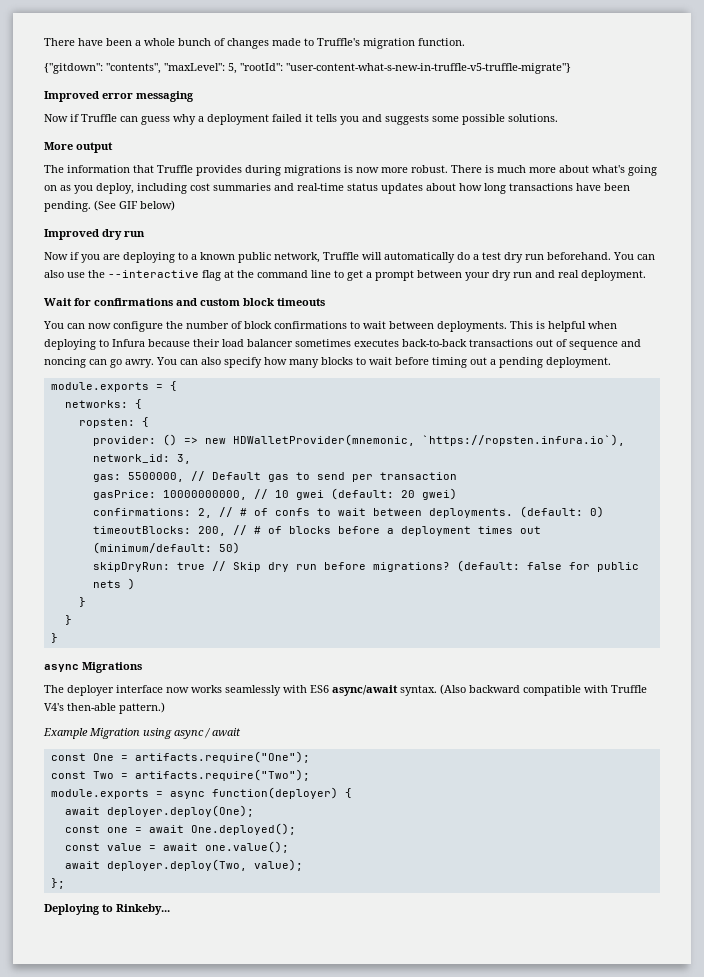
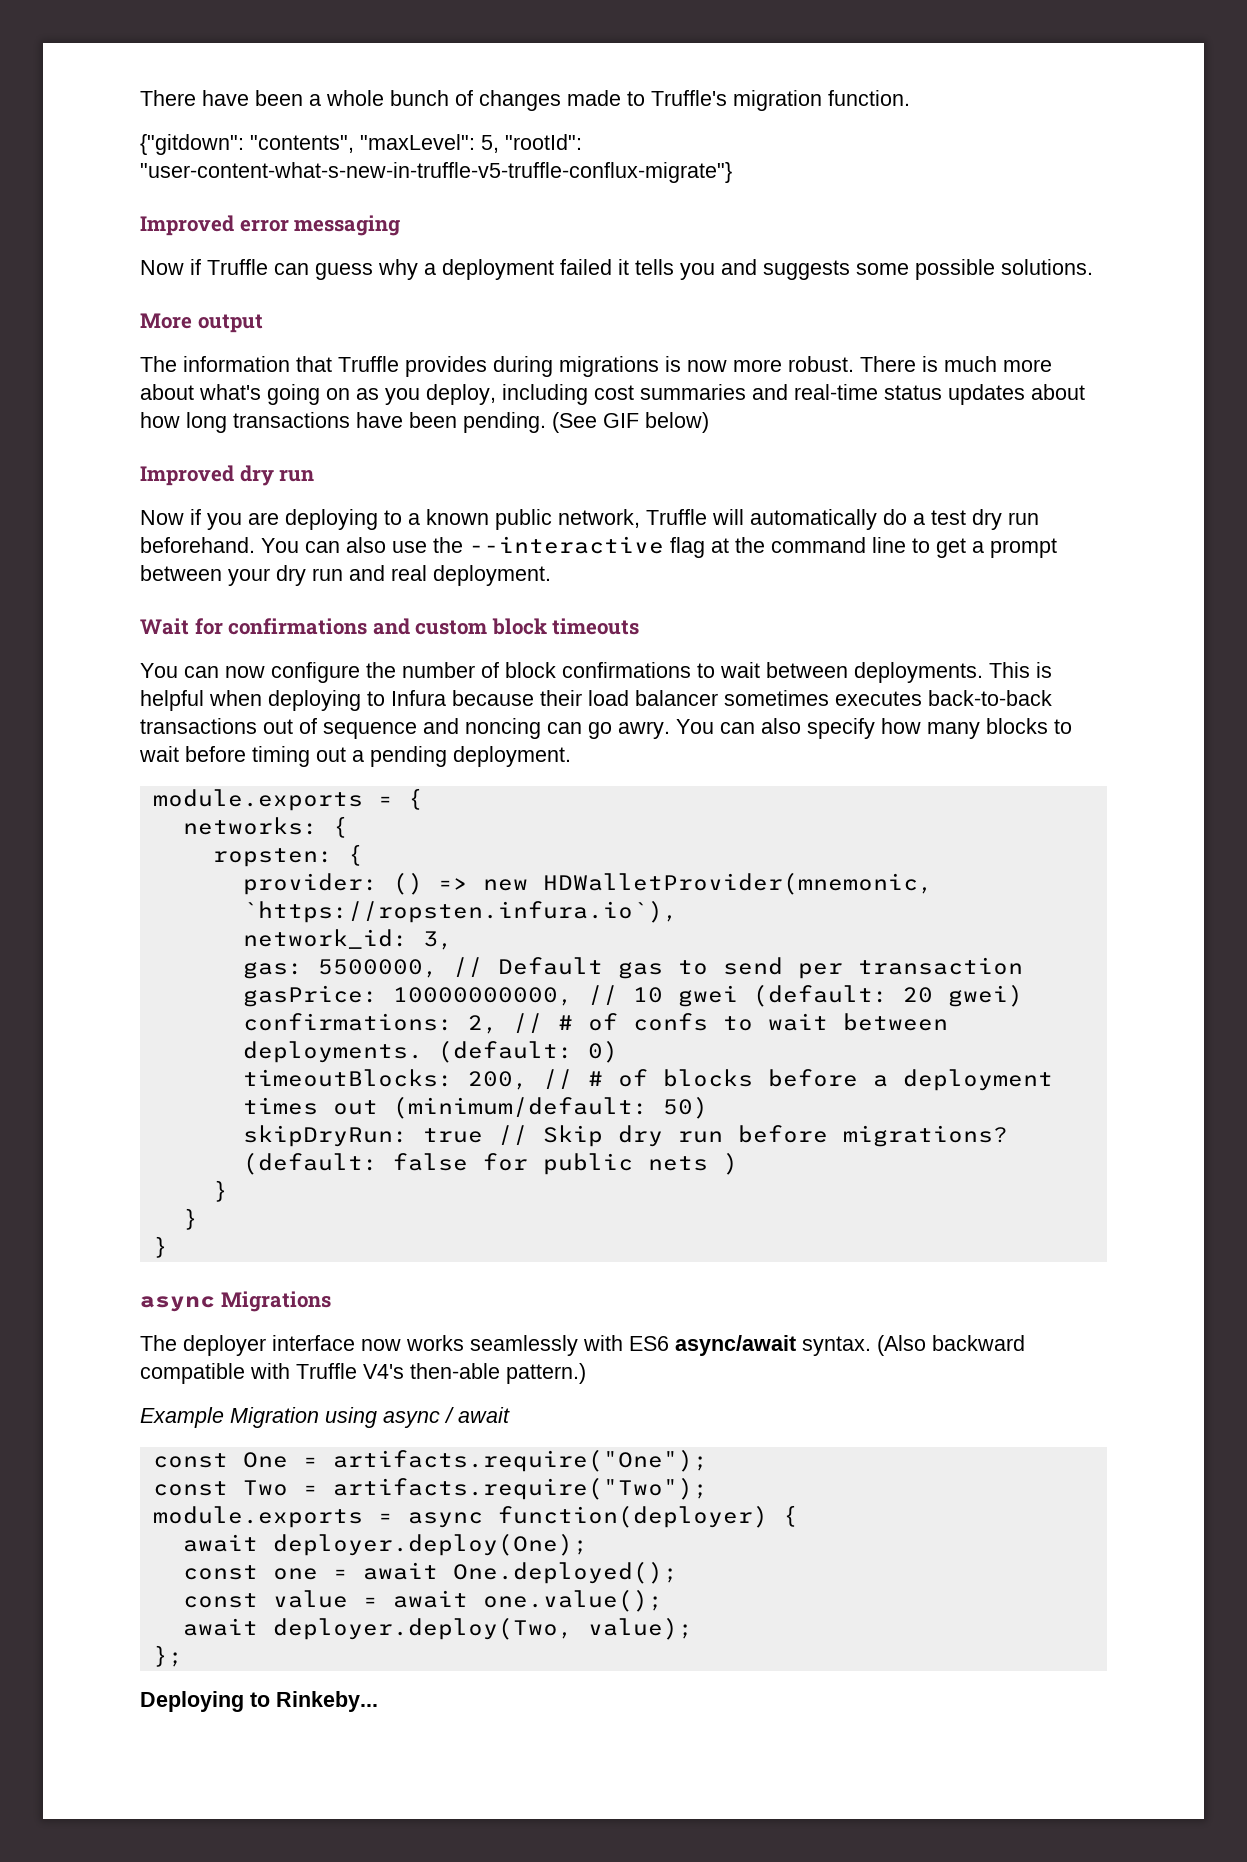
[286,63,571,74] "user-content-what-s-new-in-truffle-v5-truffle-migrate"} -> [140,162,732,183] "user-content-what-s-new-in-truffle-v5-truffle-conflux-migrate"}

